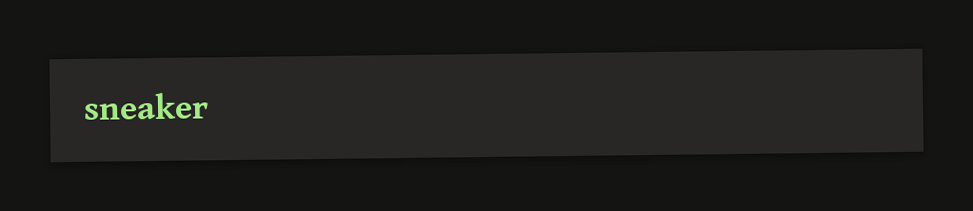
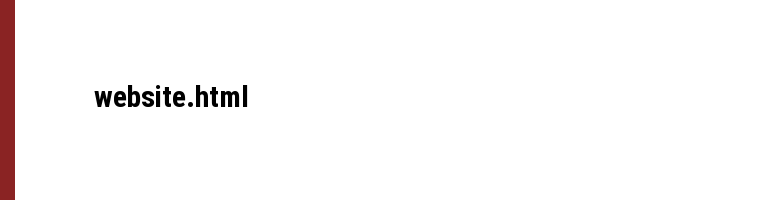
[83,92,209,120] sneaker -> [94,85,249,107] website.html

